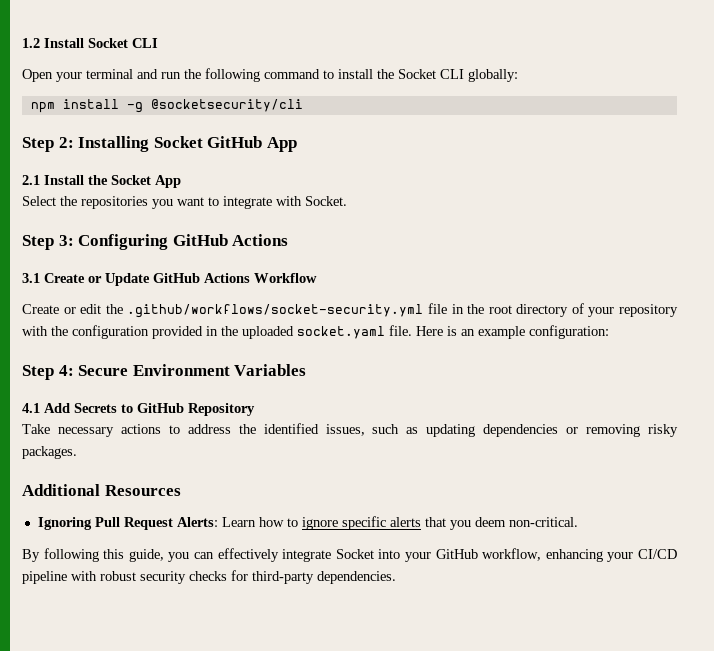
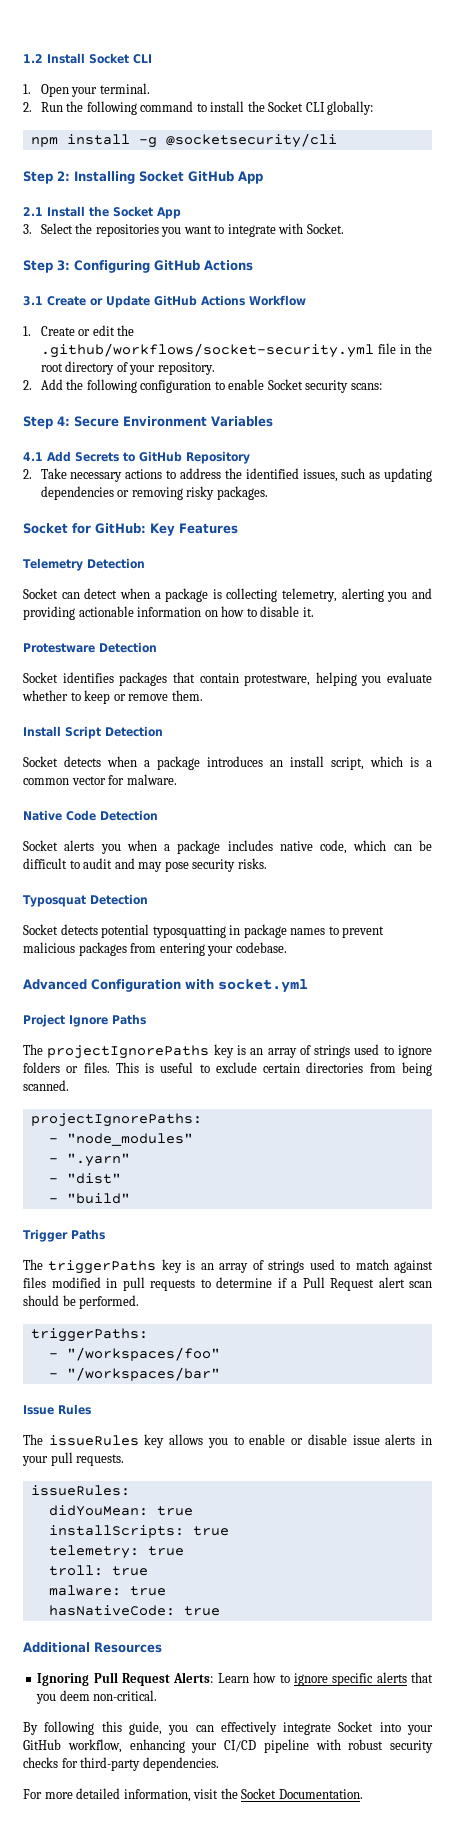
(158, 43) none -> [23,84,31,94] 1.
[86,69,181,79] terminal and run -> [99,83,150,94] [23,102,63,112] terminal. // 2. Run
(181, 181) none -> [23,224,32,234] 3.
(317, 278) none -> [23,326,31,336] 1.
[619,304,678,317] [22,325,609,339] repository with the configuration provided in the uploaded socket.yaml file. Here is an example configuration: -> [157,362,215,375] [23,379,382,393] repository. // 2. Add the following configuration to enable Socket security scans:
(255, 409) none -> [23,469,32,479] 2.
(77, 452) none -> [23,523,238,536] [23,558,145,571] [23,588,432,602] [23,606,314,620] [23,642,157,653] [23,672,432,686] [22,690,203,704] [23,726,163,739] [23,756,432,770] [23,774,177,785] [23,810,158,821] [23,840,432,854] [23,858,267,872] [23,894,148,907] [23,924,385,938] [23,942,287,956] [23,979,308,993] [23,1014,146,1027] [23,1044,433,1059] [23,1062,432,1076] [23,1080,69,1091] [30,1113,202,1127] [48,1133,193,1146] [48,1153,130,1167] [48,1173,121,1184] [48,1193,130,1204] [23,1229,105,1242] [23,1259,433,1274] [23,1277,432,1291] [23,1295,140,1309] [30,1328,148,1342] [48,1347,220,1361] [48,1367,220,1381] [23,1404,91,1415] [23,1434,433,1448] [22,1452,125,1466] [30,1485,130,1496] [48,1505,193,1516] [48,1525,229,1538] [48,1545,184,1559] [48,1565,148,1576] [48,1585,166,1596] [48,1605,220,1616] // Socket for GitHub: Key Features // Telemetry Detection // Socket can detect when a package is collecting telemetry, alerting you and providing actionable information on how to disable it. // Protestware Detection // Socket identifies packages that contain protestware, helping you evaluate whether to keep or remove them. // Install Script Detection // Socket detects when a package introduces an install script, which is a common vector for malware. // Native Code Detection // Socket alerts you when a package includes native code, which can be difficult to audit and may pose security risks. // Typosquat Detection // Socket detects potential typosquatting in package names to prevent malicious packages from entering your codebase. // Advanced Configuration with socket.yml // Project Ignore Paths // The projectIgnorePaths key is an array of strings used to ignore folders or files. This is useful to exclude certain directories from being scanned. // projectIgnorePaths: // - "node_modules" // - ".yarn" // - "dist" // - "build" // Trigger Paths // The triggerPaths key is an array of strings used to match against files modified in pull requests to determine if a Pull Request alert scan should be performed. // triggerPaths: // - "/workspaces/foo" // - "/workspaces/bar" // Issue Rules // The issueRules key allows you to enable or disable issue alerts in your pull requests. // issueRules: // didYouMean: true // installScripts: true // telemetry: true // troll: true // malware: true // hasNativeCode: true
(396, 577) none -> [23,1788,363,1802] // For more detailed information, visit the Socket Documentation.

